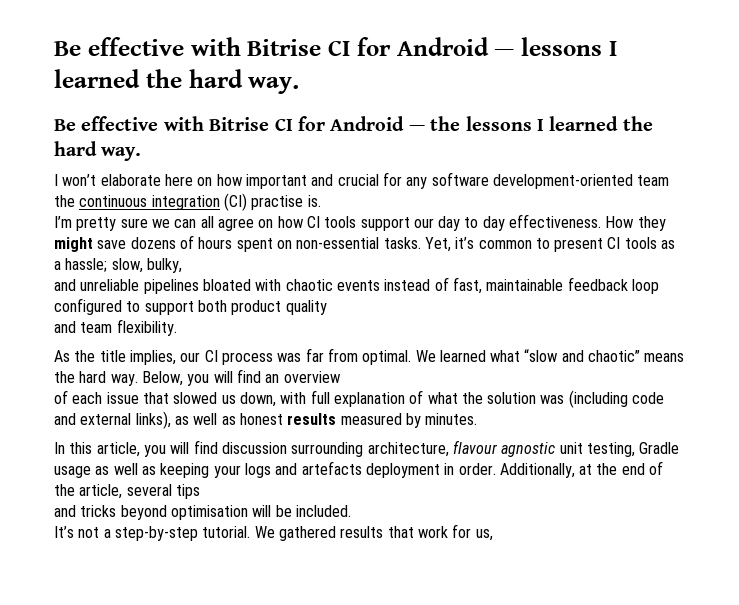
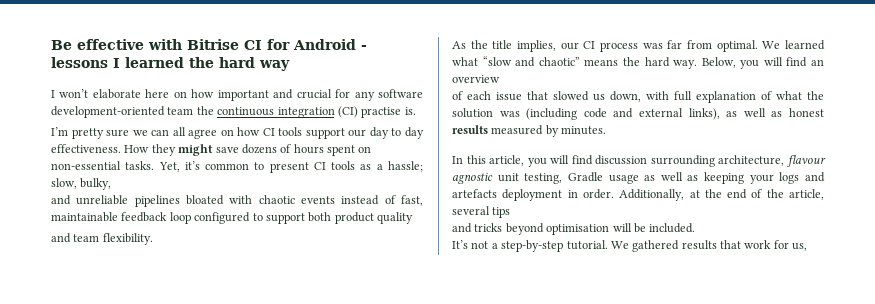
[54,37,617,56] [54,69,300,94] [54,116,653,131] [54,141,142,161] Be effective with Bitrise CI for Android — lessons I learned the hard way. // Be effective with Bitrise CI for Android — the lessons I learned the hard way. -> [51,39,367,50] [51,57,290,71] Be effective with Bitrise CI for Android - lessons I learned the hard way

